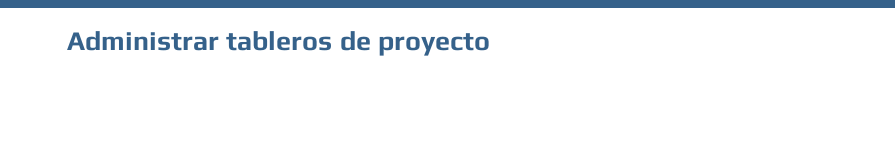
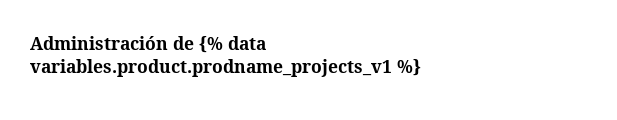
[67,31,490,56] Administrar tableros de proyecto -> [30,36,266,53] [30,59,421,77] Administración de {% data variables.product.prodname_projects_v1 %}

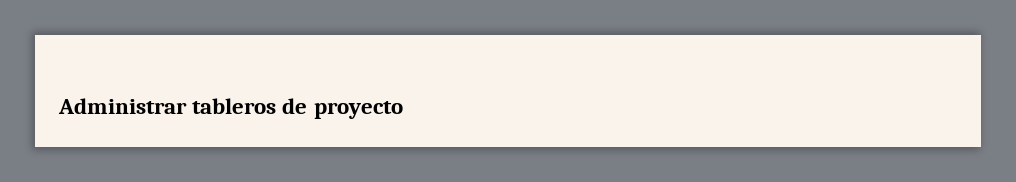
[30,36,266,53] [30,59,421,77] Administración de {% data variables.product.prodname_projects_v1 %} -> [58,98,403,119] Administrar tableros de proyecto

